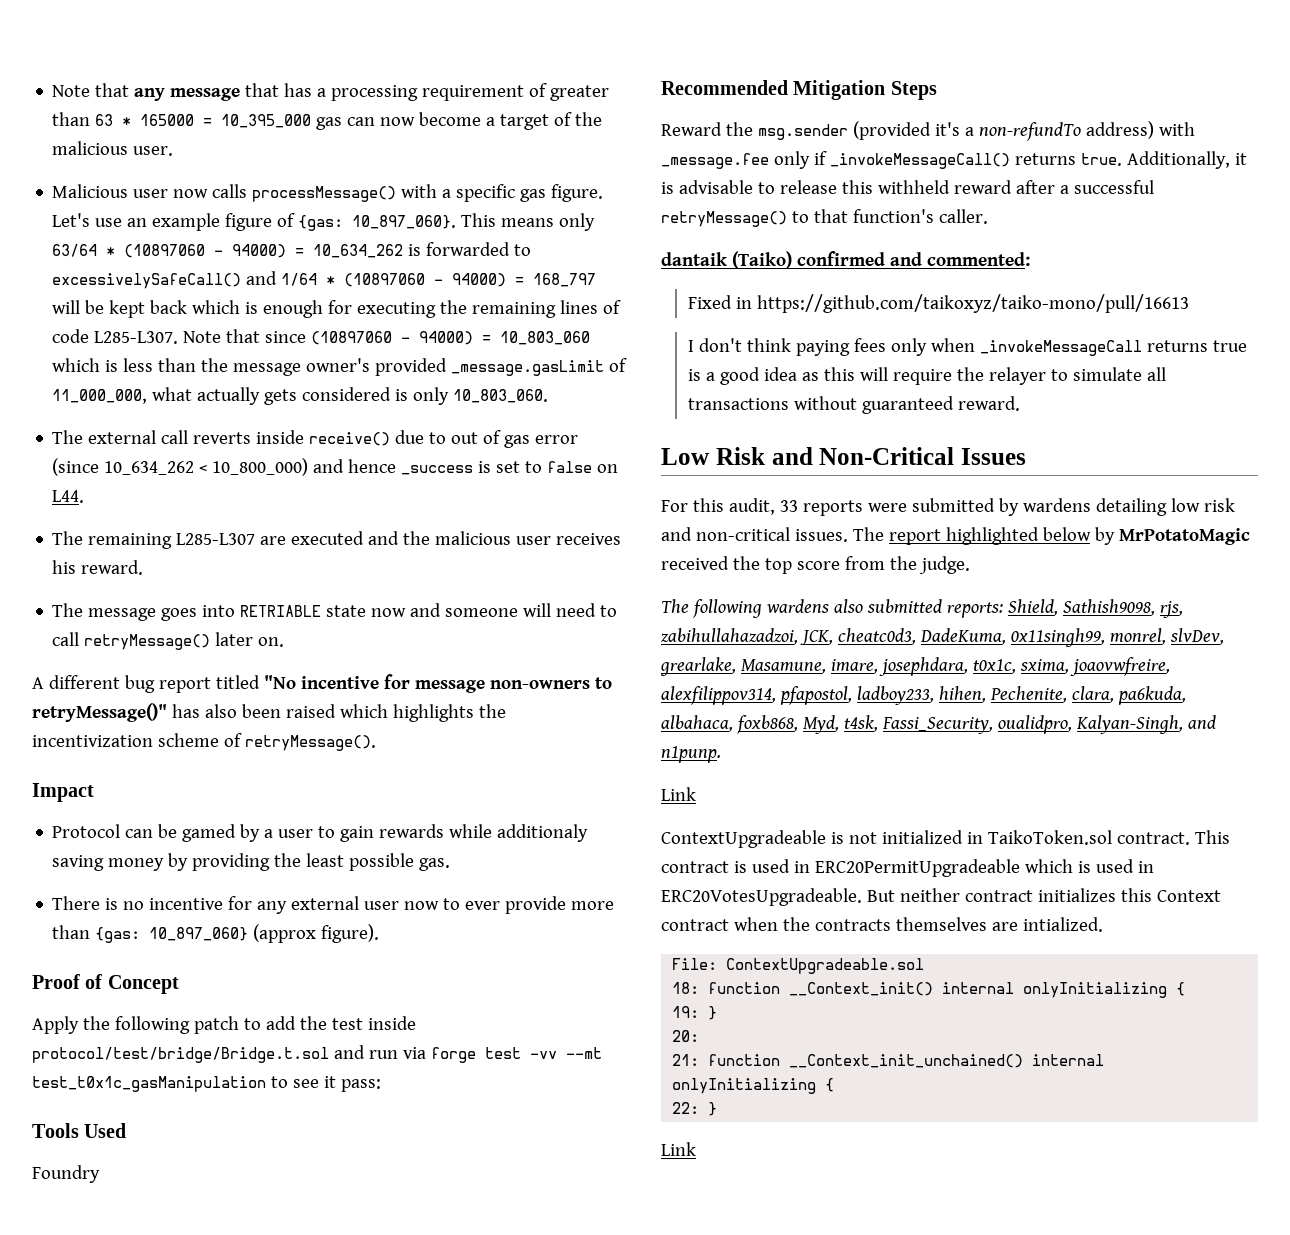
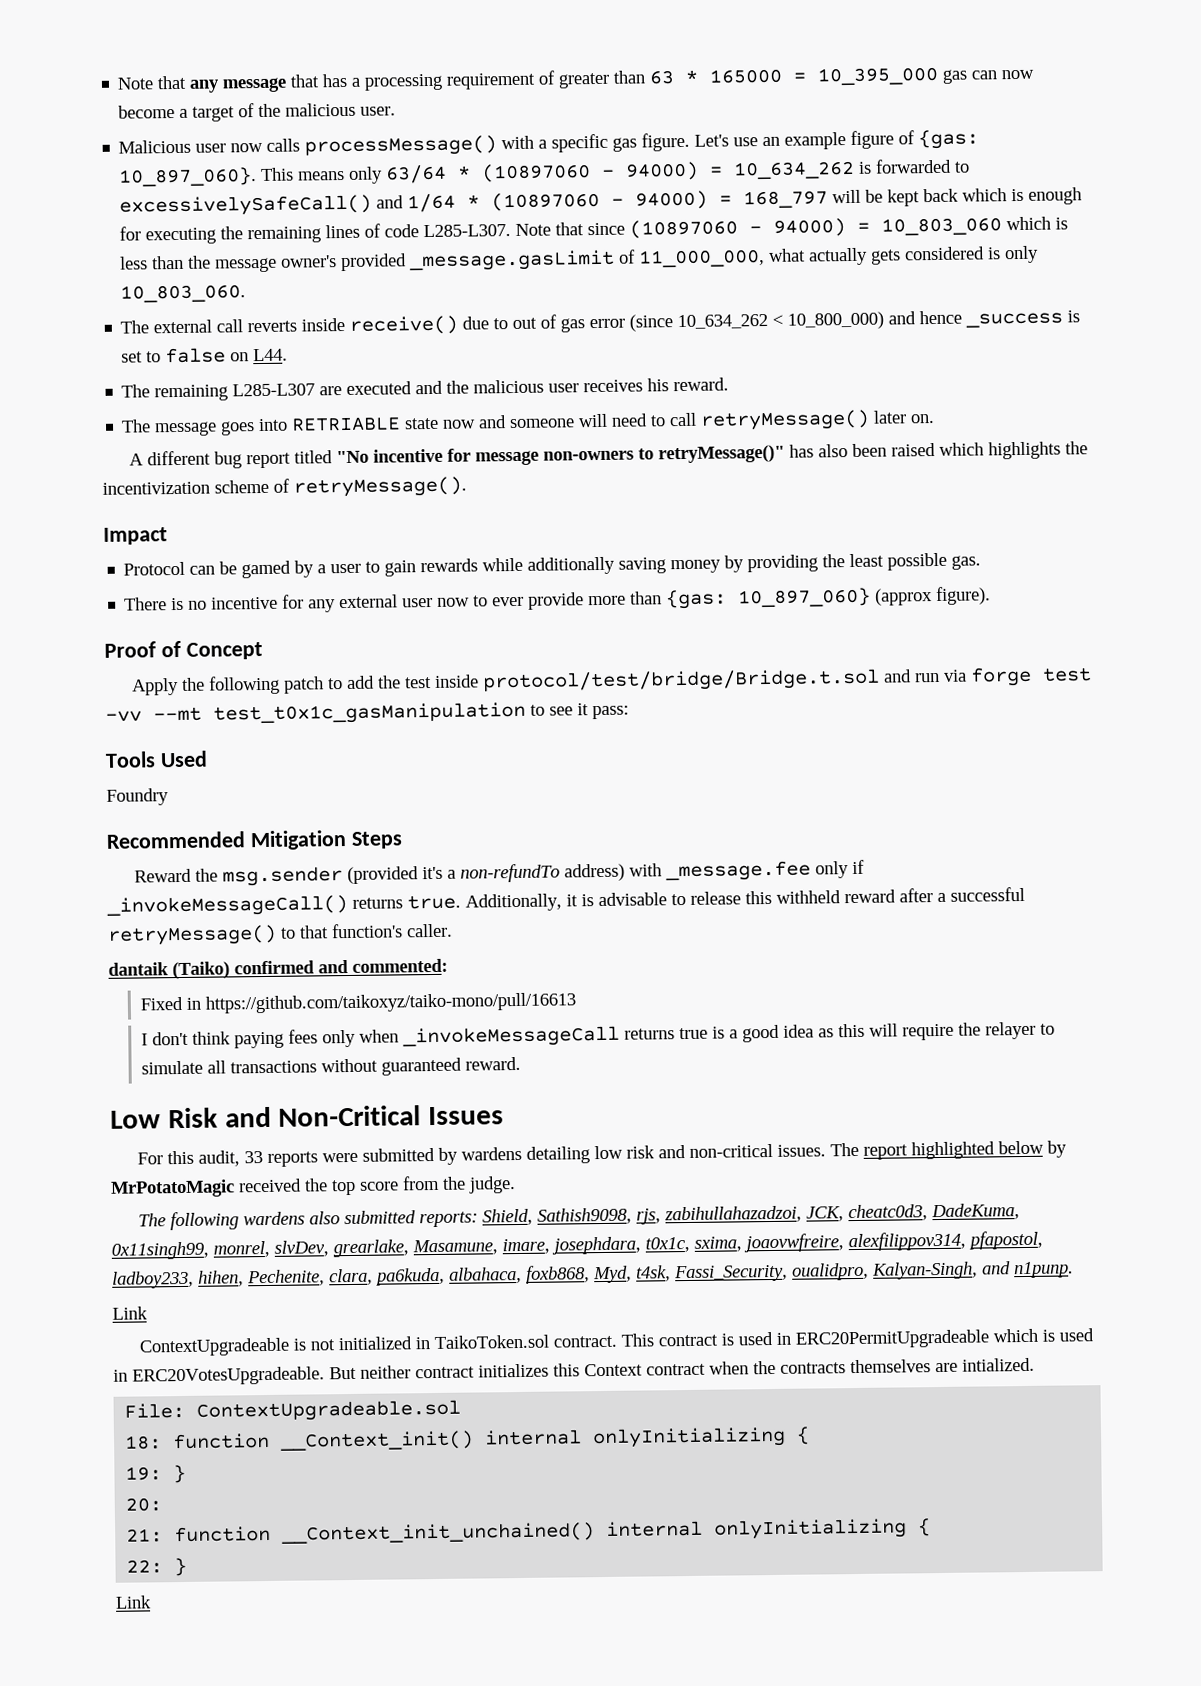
[497,824,589,842] additionaly -> [527,556,616,575] additionally

